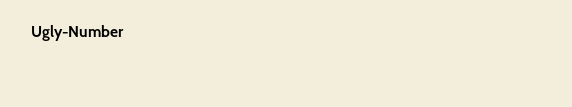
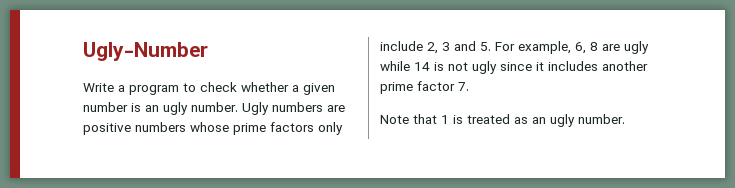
(124, 33) none -> [83,82,335,95] [83,102,345,115] [83,122,343,135] [380,41,649,54] [380,61,648,74] [380,81,469,94] [380,114,625,127] // Write a program to check whether a given number is an ugly number. Ugly numbers are positive numbers whose prime factors only include 2, 3 and 5. For example, 6, 8 are ugly while 14 is not ugly since it includes another prime factor 7. // Note that 1 is treated as an ugly number.

